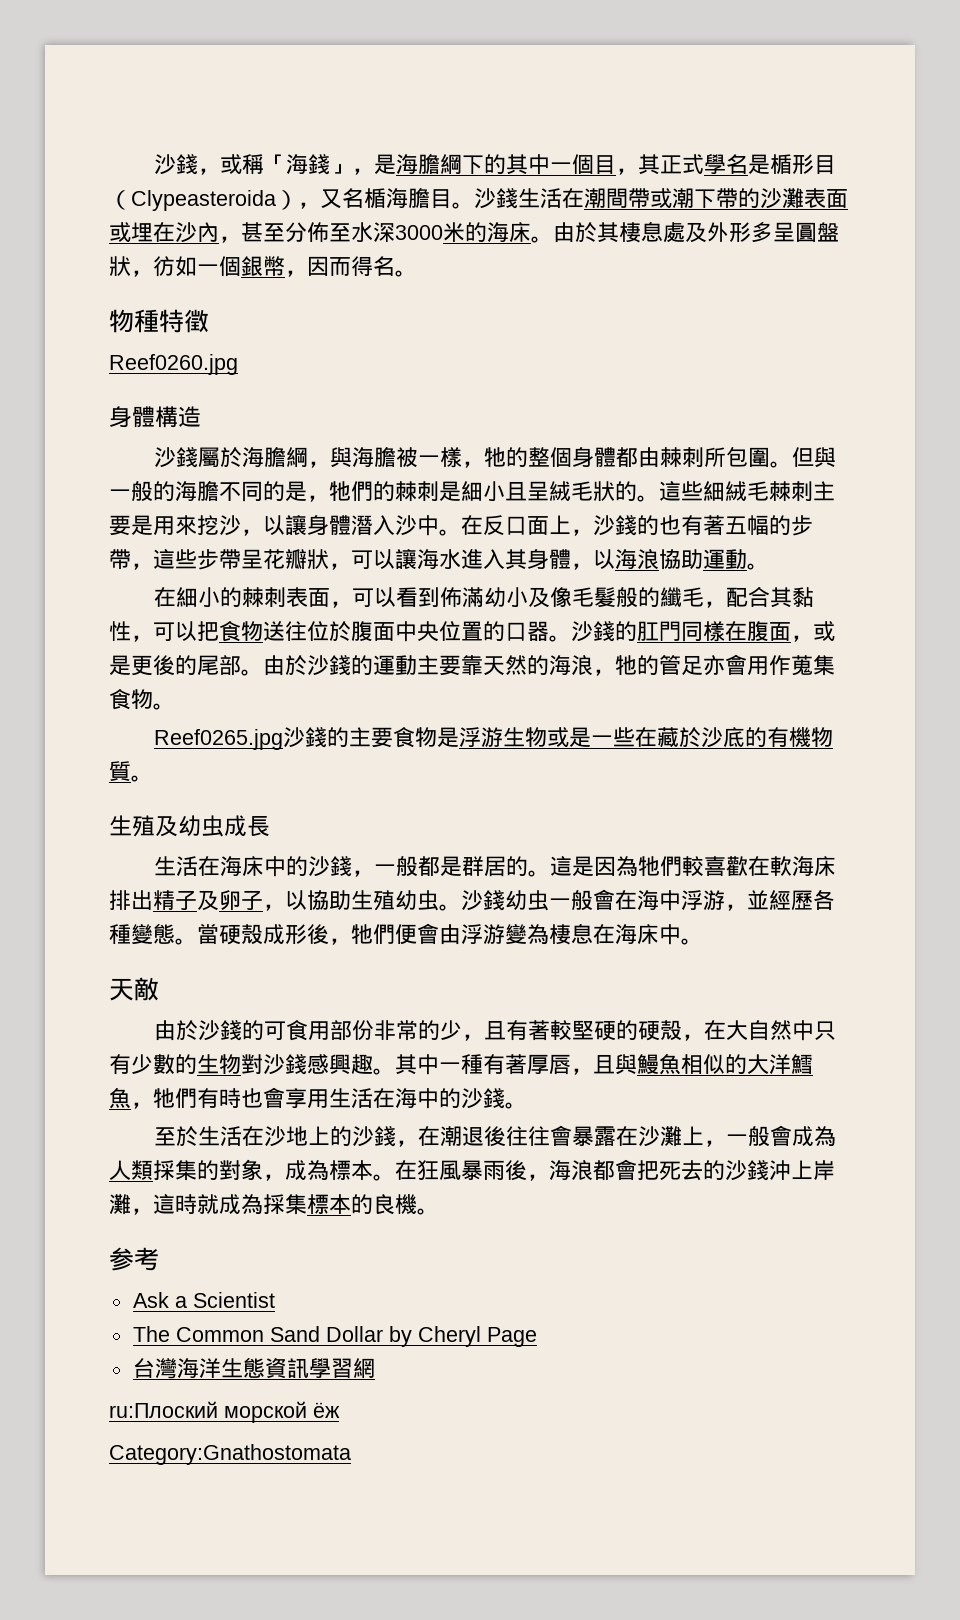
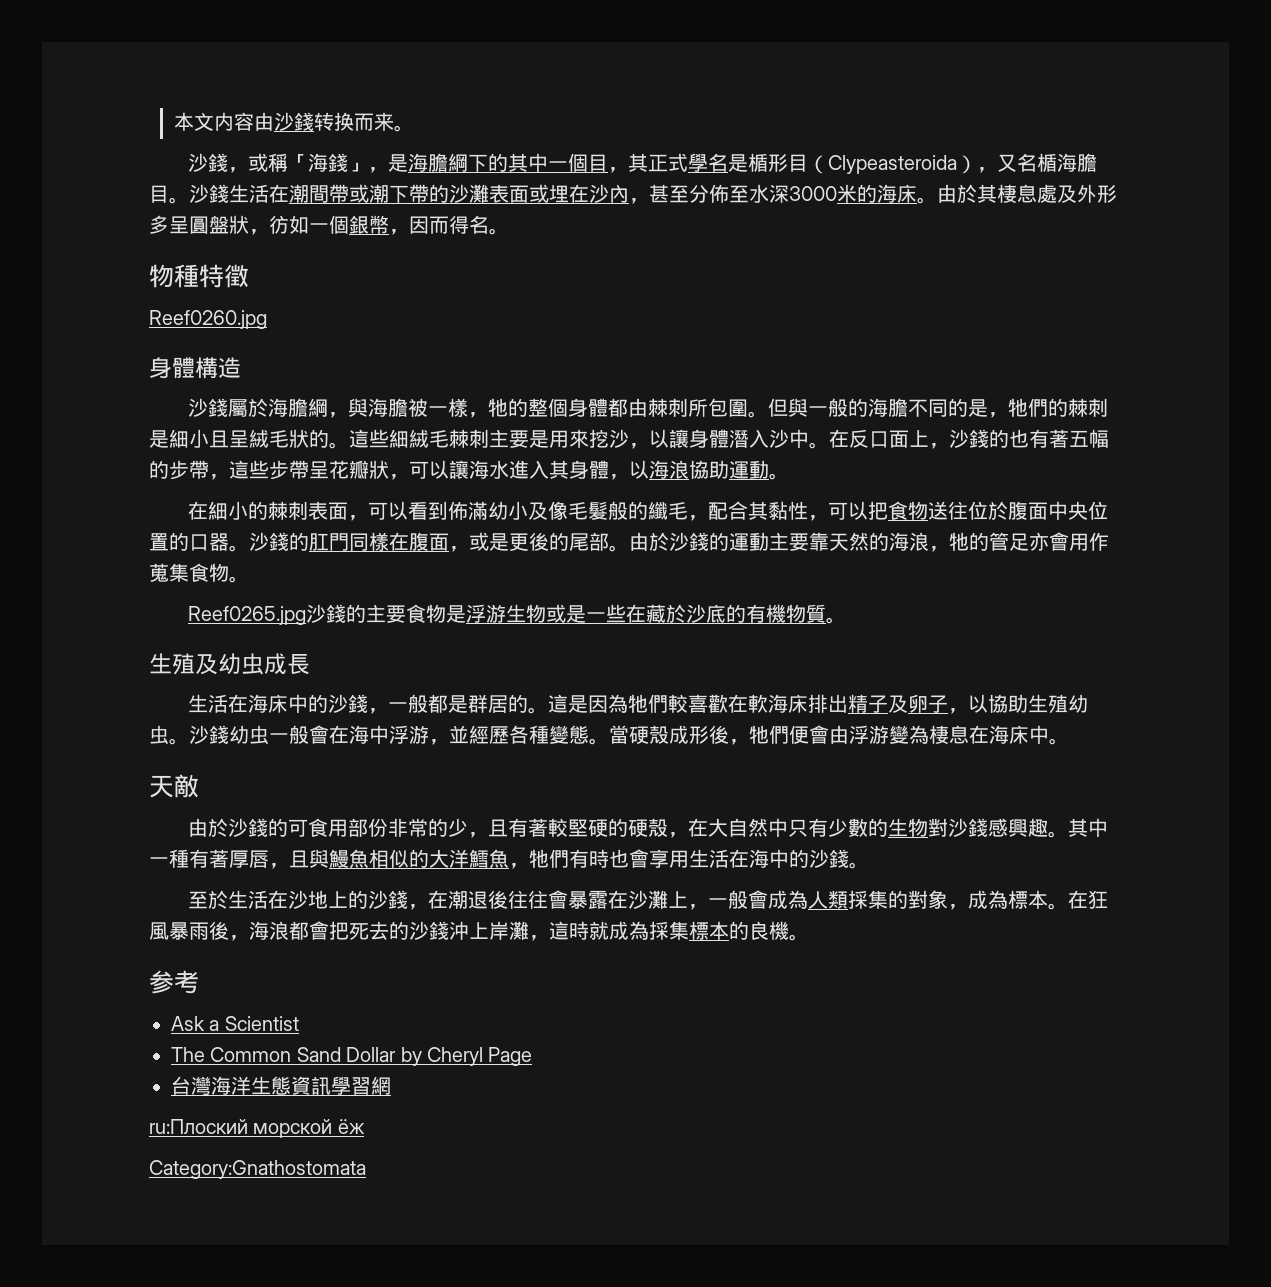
(154, 164) none -> [174,112,415,132] 本文内容由沙錢转换而来。 //

